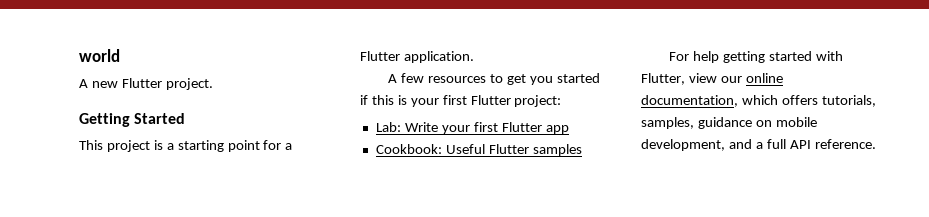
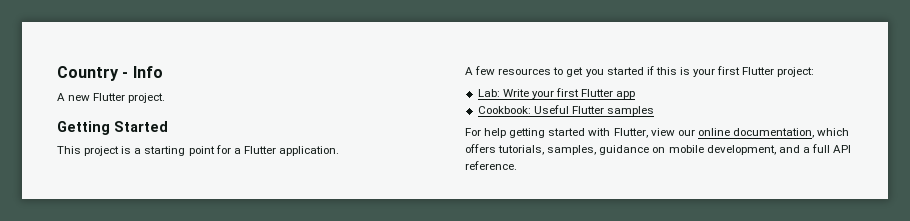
[79,49,120,62] world -> [57,66,163,81] Country - Info

